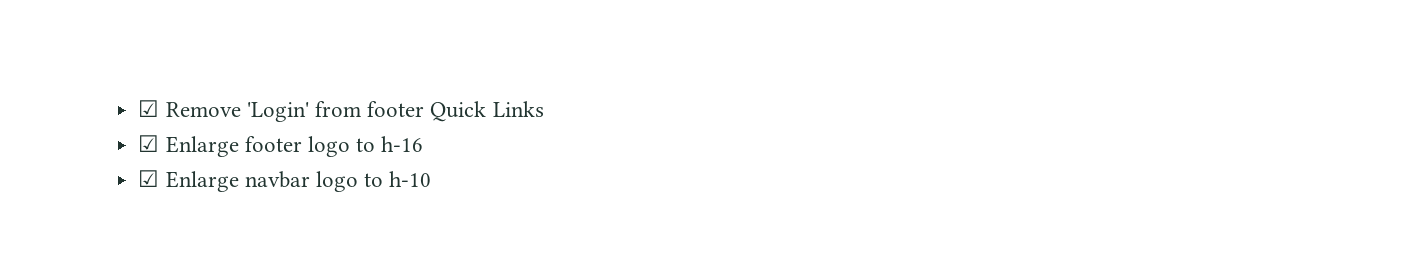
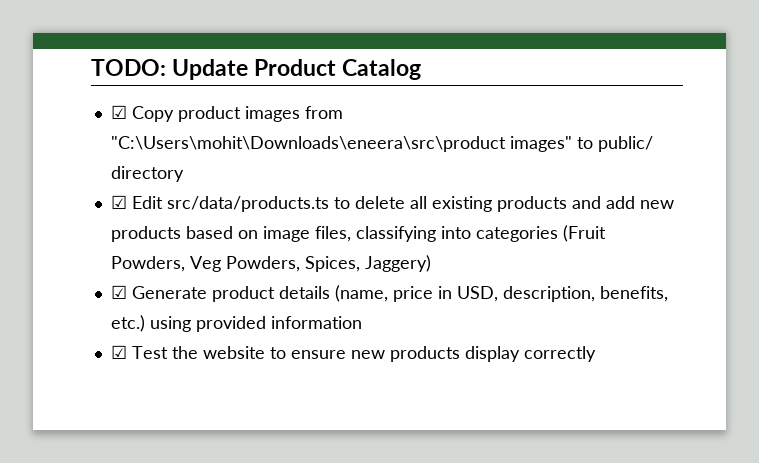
[138,100,544,122] [138,135,424,157] [138,170,432,192] ☑ Remove 'Login' from footer Quick Links // ☑ Enlarge footer logo to h-16 // ☑ Enlarge navbar logo to h-10 -> [91,59,422,80] [110,105,343,122] [110,136,653,152] [110,166,184,182] [110,195,674,212] [110,225,606,242] [110,255,431,272] [110,285,668,302] [110,315,362,332] [110,345,596,362] TODO: Update Product Catalog // ☑ Copy product images from "C:\Users\mohit\Downloads\eneera\src\product images" to public/ directory // ☑ Edit src/data/products.ts to delete all existing products and add new products based on image files, classifying into categories (Fruit Powders, Veg Powders, Spices, Jaggery) // ☑ Generate product details (name, price in USD, description, benefits, etc.) using provided information // ☑ Test the website to ensure new products display correctly

